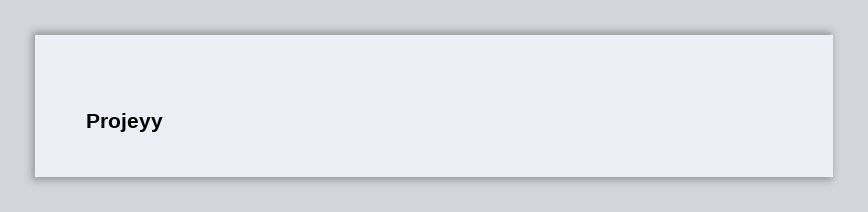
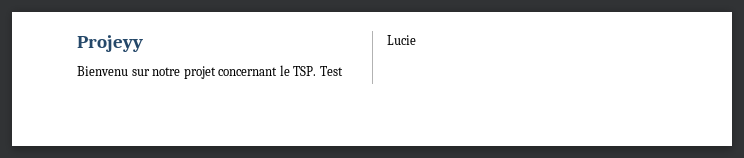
(163, 122) none -> [77,65,343,79] [387,35,416,45] // Bienvenu sur notre projet concernant le TSP. Test Lucie

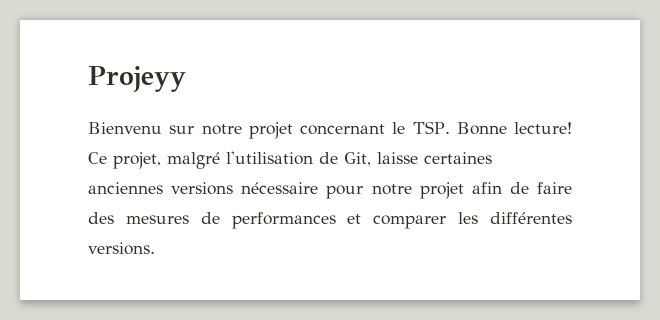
[319,66,343,76] [387,35,416,45] Test Lucie -> [456,122,572,135] [88,151,492,169] [88,182,572,199] [88,212,572,229] [88,242,155,255] Bonne lecture! Ce projet, malgré l'utilisation de Git, laisse certaines anciennes versions nécessaire pour notre projet afin de faire des mesures de performances et comparer les différentes versions.

